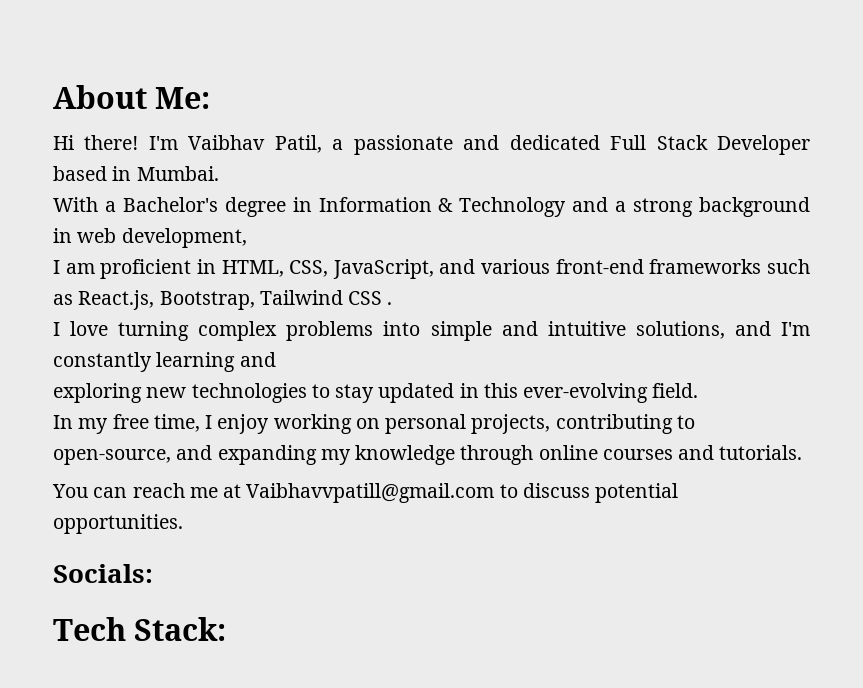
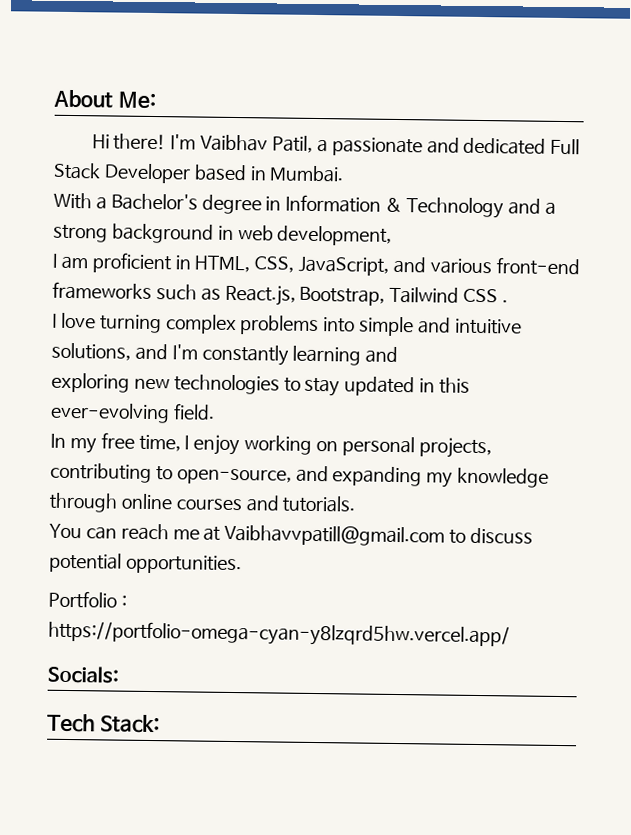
(183, 524) none -> [48,590,127,609] [48,620,510,648] // Portfolio : https://portfolio-omega-cyan-y8lzqrd5hw.vercel.app/

